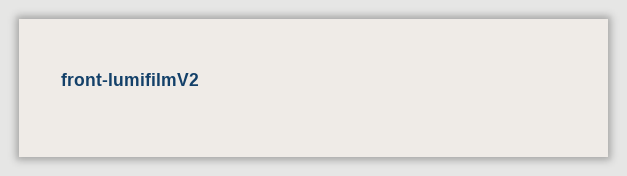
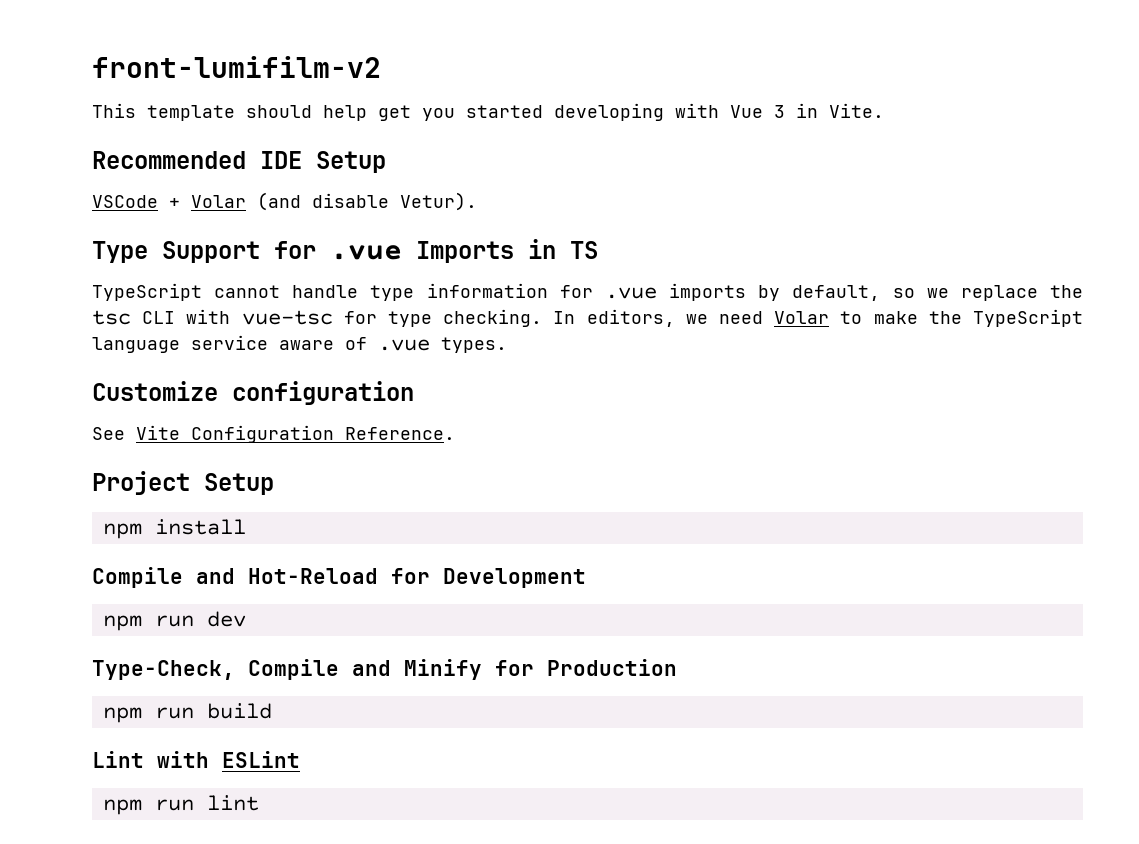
[61,73,199,86] front-lumifilmV2 -> [92,56,381,78] [92,103,884,121] [92,151,386,173] [92,192,477,211] [92,239,598,263] [92,283,1084,301] [92,309,1084,327] [92,335,507,353] [92,381,414,405] [92,425,455,443] [92,471,274,495] [102,519,246,539] [92,567,586,588] [102,611,246,631] [92,659,677,680] [102,703,272,723] [92,751,300,768] [102,795,259,815] front-lumifilm-v2 // This template should help get you started developing with Vue 3 in Vite. // Recommended IDE Setup // VSCode + Volar (and disable Vetur). // Type Support for .vue Imports in TS // TypeScript cannot handle type information for .vue imports by default, so we replace the tsc CLI with vue-tsc for type checking. In editors, we need Volar to make the TypeScript language service aware of .vue types. // Customize configuration // See Vite Configuration Reference. // Project Setup // npm install // Compile and Hot-Reload for Development // npm run dev // Type-Check, Compile and Minify for Production // npm run build // Lint with ESLint // npm run lint

